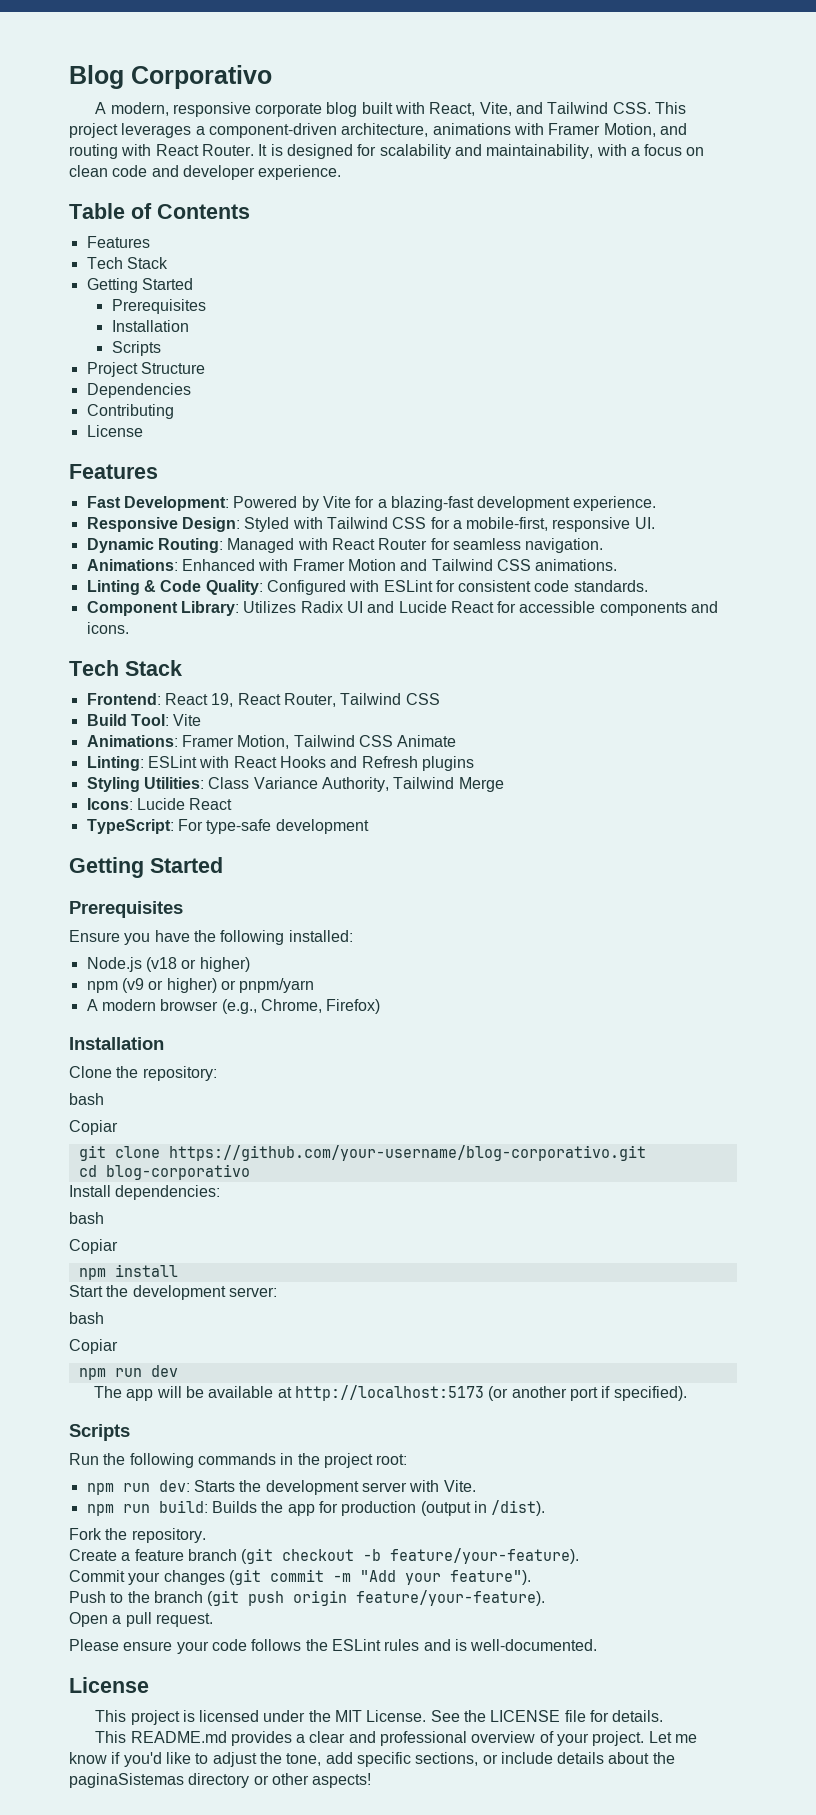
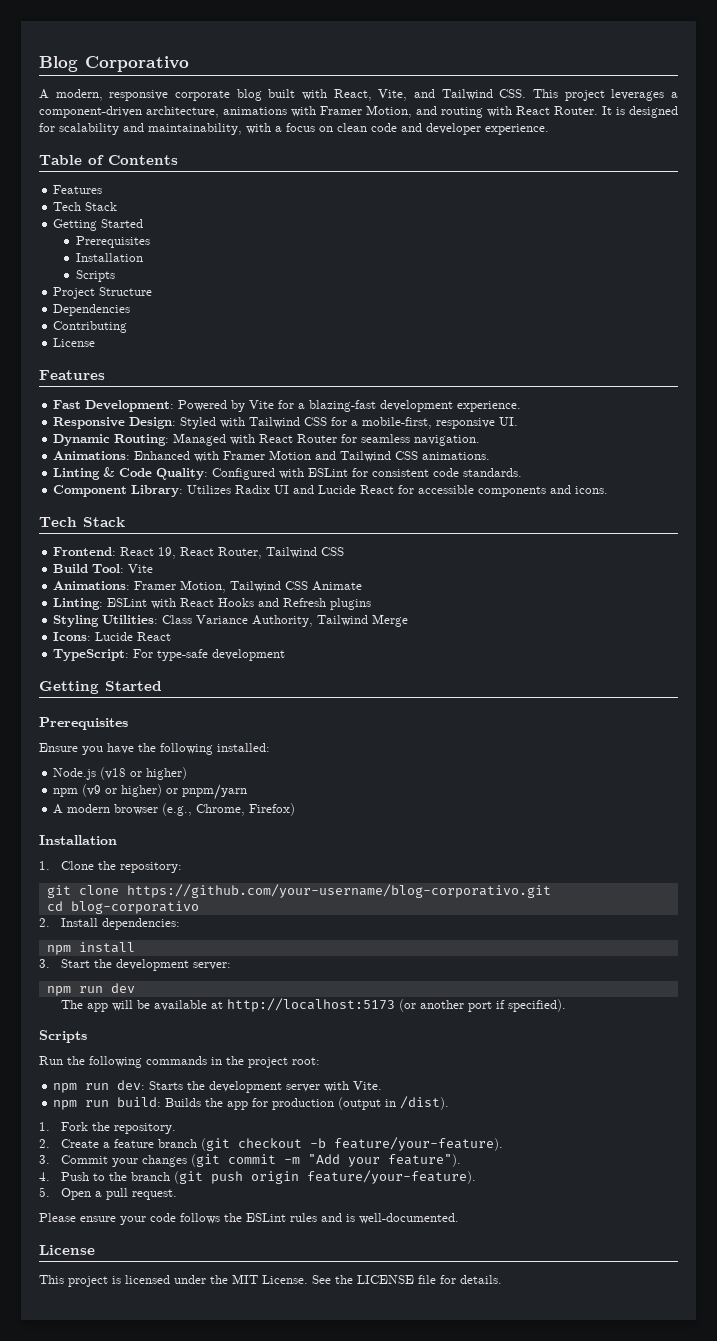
(164, 1043) none -> [39,861,50,870] 1.
[69,1093,104,1105] [69,1120,118,1135] // bash // Copiar -> (183, 867) none
(250, 1172) none -> [39,918,50,927] 2.
[69,1212,104,1224] [69,1239,118,1254] // bash // Copiar -> (181, 924) none
(178, 1270) none -> [39,959,50,968] 3.
[69,1312,104,1324] [69,1339,118,1354] // bash // Copiar -> (232, 966) none
(546, 1508) none -> [39,1122,50,1131] 1.
(206, 1535) none -> [39,1139,50,1148] 2.
(580, 1556) none -> [39,1155,50,1164] 3.
(531, 1577) none -> [39,1172,50,1181] 4.
(546, 1598) none -> [39,1187,50,1197] 5.
[95,1731,698,1746] [69,1752,675,1767] [69,1773,372,1788] // This README.md provides a clear and professional overview of your project. Let me know if you'd like to adjust the tone, add specific sections, or include details about the paginaSistemas directory or other aspects! -> (502, 1279) none

